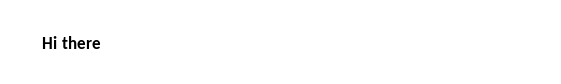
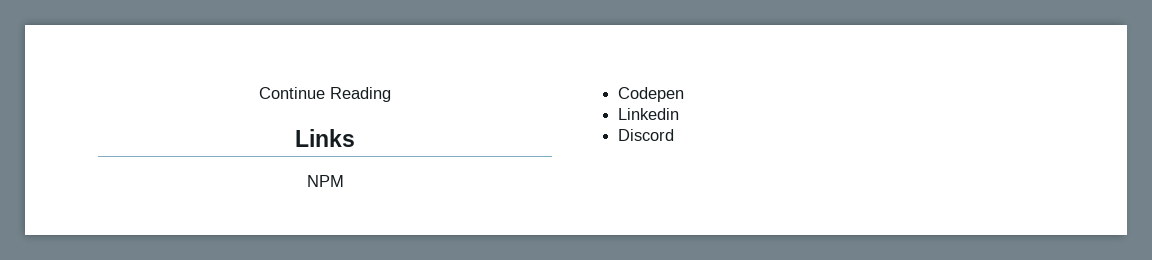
[42,36,101,49] Hi there -> [259,87,391,102] [295,129,355,147] [306,175,344,187] [618,87,685,102] [618,108,680,120] [618,129,675,141] Continue Reading // Links // NPM // Codepen // Linkedin // Discord

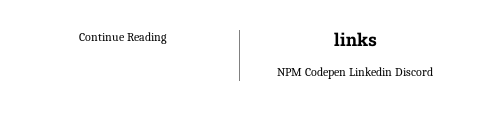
[295,129,355,147] Links -> [333,32,377,47] links
(344, 181) // -> (302, 72) none
(685, 94) // -> (346, 73) none
(680, 114) // -> (393, 71) none

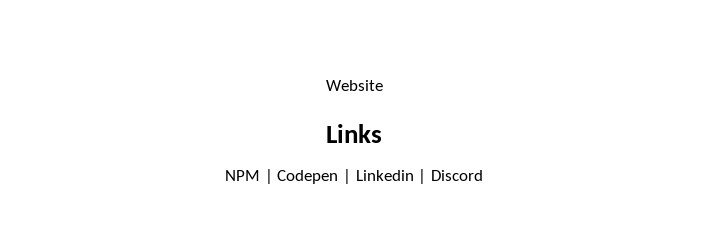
[78,32,168,44] [333,32,377,47] [276,67,393,79] Continue Reading // links // NPM Codepen Linkedin -> [325,80,383,91] [326,124,382,143] [225,169,427,184] Website // Links // NPM | Codepen | Linkedin |

